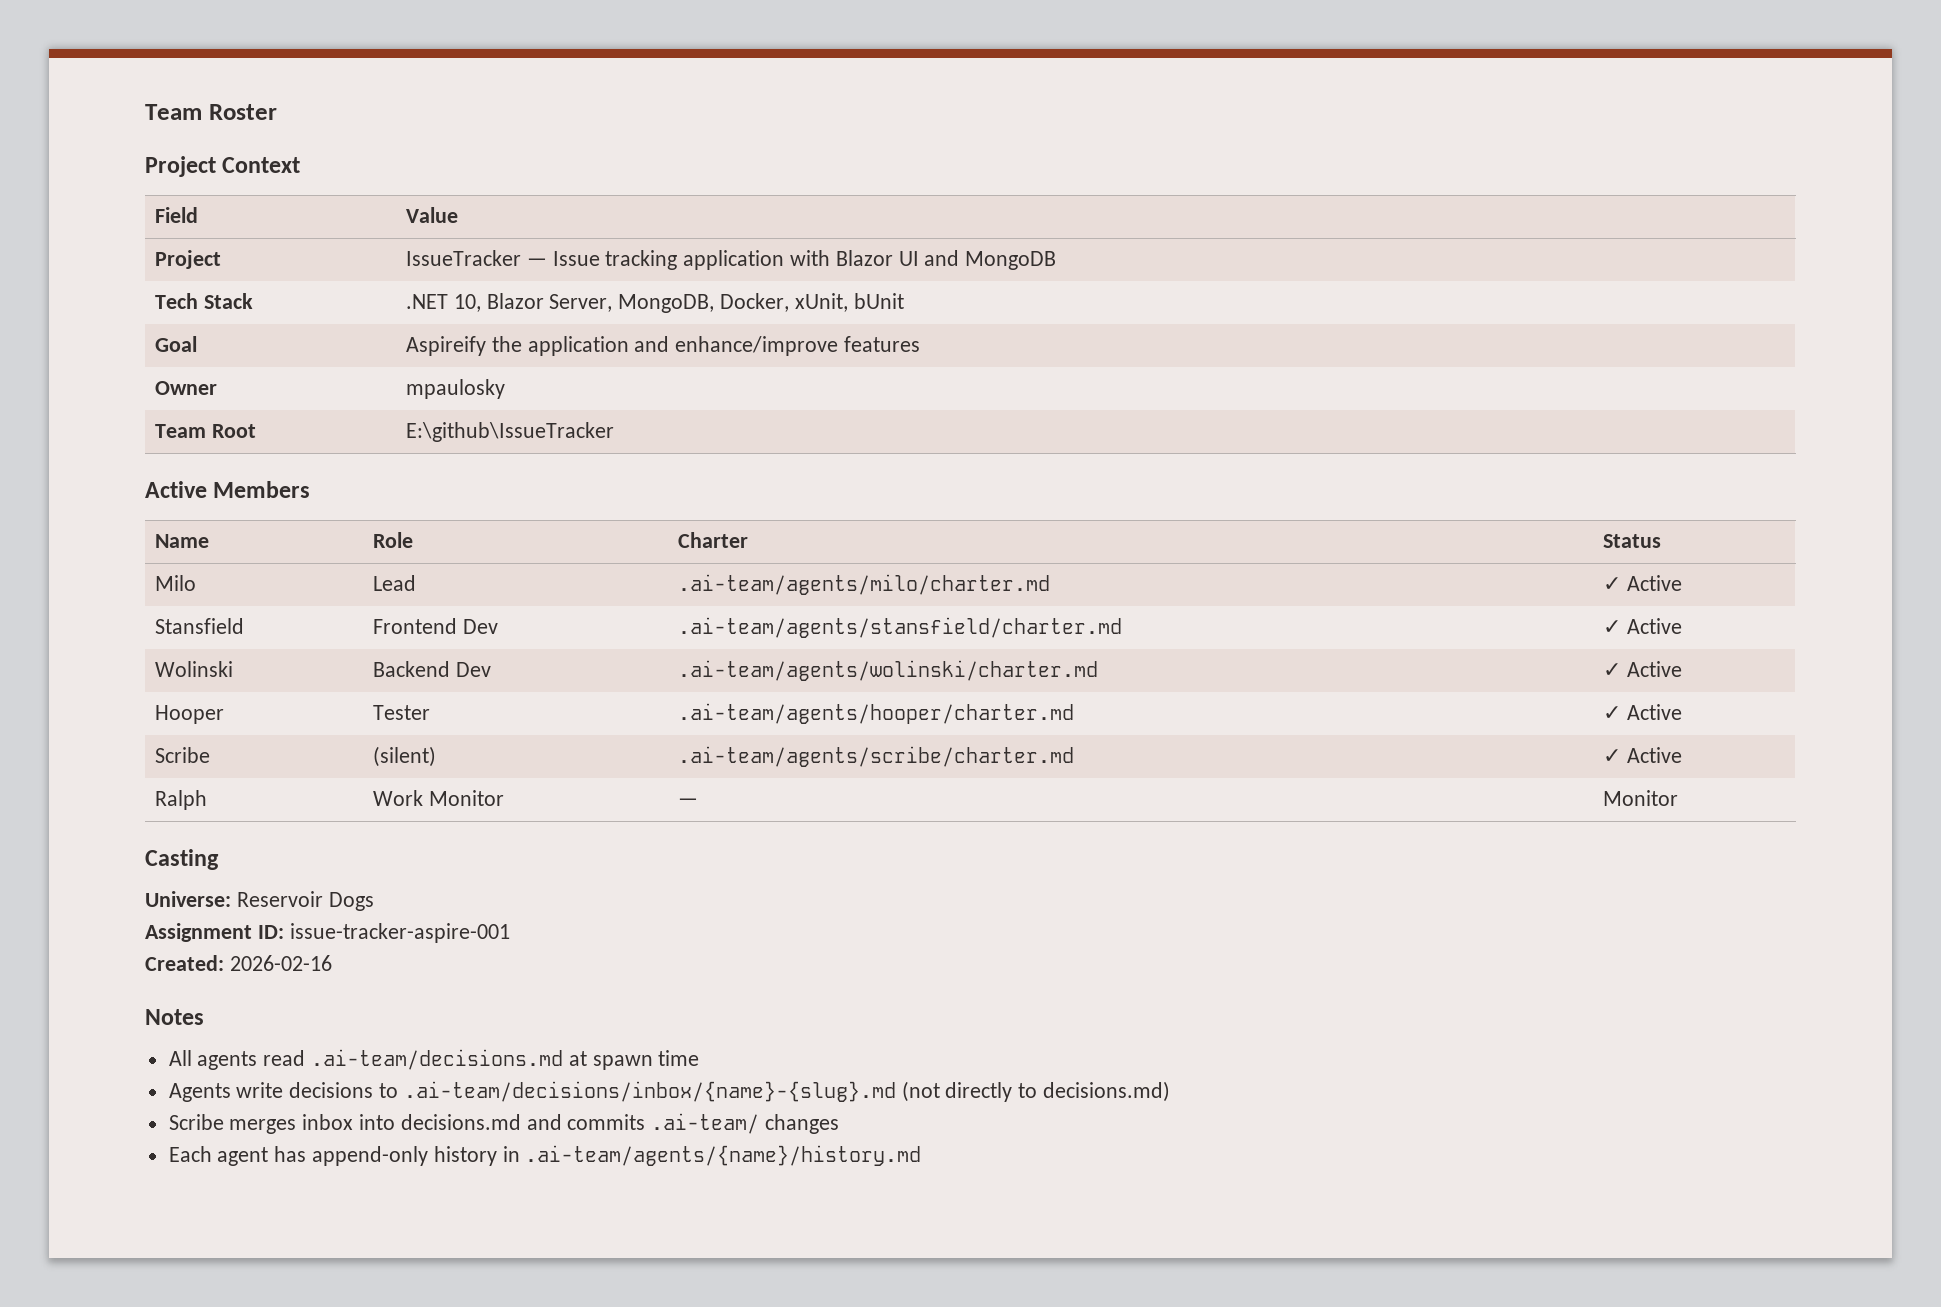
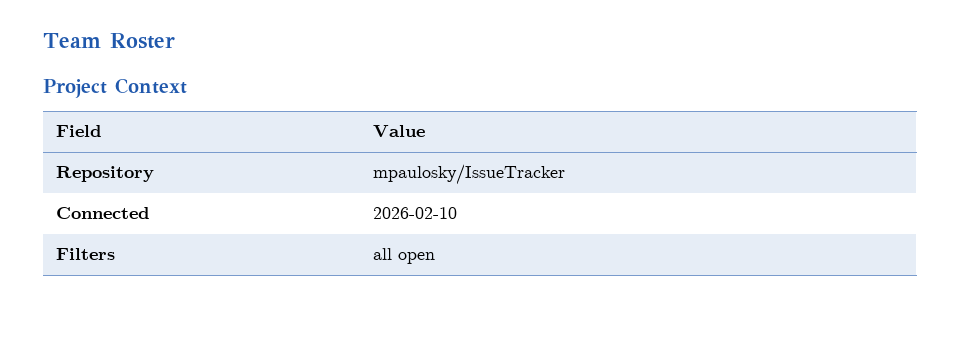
[154,250,221,269] [405,250,1057,270] [154,293,253,309] [405,293,904,313] [154,336,197,352] [405,336,920,356] [154,381,217,395] [405,379,505,399] [154,424,256,438] [405,422,614,442] [145,481,311,498] [154,534,209,548] [372,532,413,548] [677,532,748,548] [1602,534,1661,548] [154,575,196,591] [372,575,416,591] [677,574,1050,595] [1602,575,1682,591] [154,618,244,634] [372,618,498,634] [677,617,1122,638] [1602,618,1682,634] [154,661,233,677] [372,661,491,677] [677,660,1098,681] [1602,661,1682,677] [154,705,224,724] [372,705,430,720] [677,703,1074,724] [1602,704,1682,720] [154,747,210,763] [372,746,436,767] [677,746,1074,767] [1602,747,1682,763] [154,790,207,810] [372,790,504,806] [677,798,698,806] [1602,790,1678,806] [145,849,219,870] [145,891,374,911] [145,923,510,943] [145,955,332,971] [145,1009,204,1025] [168,1049,700,1070] [168,1081,1171,1102] [168,1113,840,1134] [168,1145,922,1166] Project | IssueTracker — Issue tracking application with Blazor UI and MongoDB // Tech Stack | .NET 10, Blazor Server, MongoDB, Docker, xUnit, bUnit // Goal | Aspireify the application and enhance/improve features // Owner | mpaulosky // Team Root | E:\github\IssueTracker // Active Members // Name | Role | Charter | Status // Milo | Lead | .ai-team/agents/milo/charter.md | ✓ Active // Stansfield | Frontend Dev | .ai-team/agents/stansfield/charter.md | ✓ Active // Wolinski | Backend Dev | .ai-team/agents/wolinski/charter.md | ✓ Active // Hooper | Tester | .ai-team/agents/hooper/charter.md | ✓ Active // Scribe | (silent) | .ai-team/agents/scribe/charter.md | ✓ Active // Ralph | Work Monitor | — | Monitor // Casting // Universe: Reservoir Dogs // Assignment ID: issue-tracker-aspire-001 // Created: 2026-02-16 // Notes // All agents read .ai-team/decisions.md at spawn time // Agents write decisions to .ai-team/decisions/inbox/{name}-{slug}.md (not directly to decisions.md) // Scribe merges inbox into decisions.md and commits .ai-team/ changes // Each agent has append-only history in .ai-team/agents/{name}/history.md -> [56,166,155,182] [373,164,566,185] [56,207,150,219] [373,207,458,219] [56,248,116,260] [373,248,436,264] Repository | mpaulosky/IssueTracker // Connected | 2026-02-10 // Filters | all open

